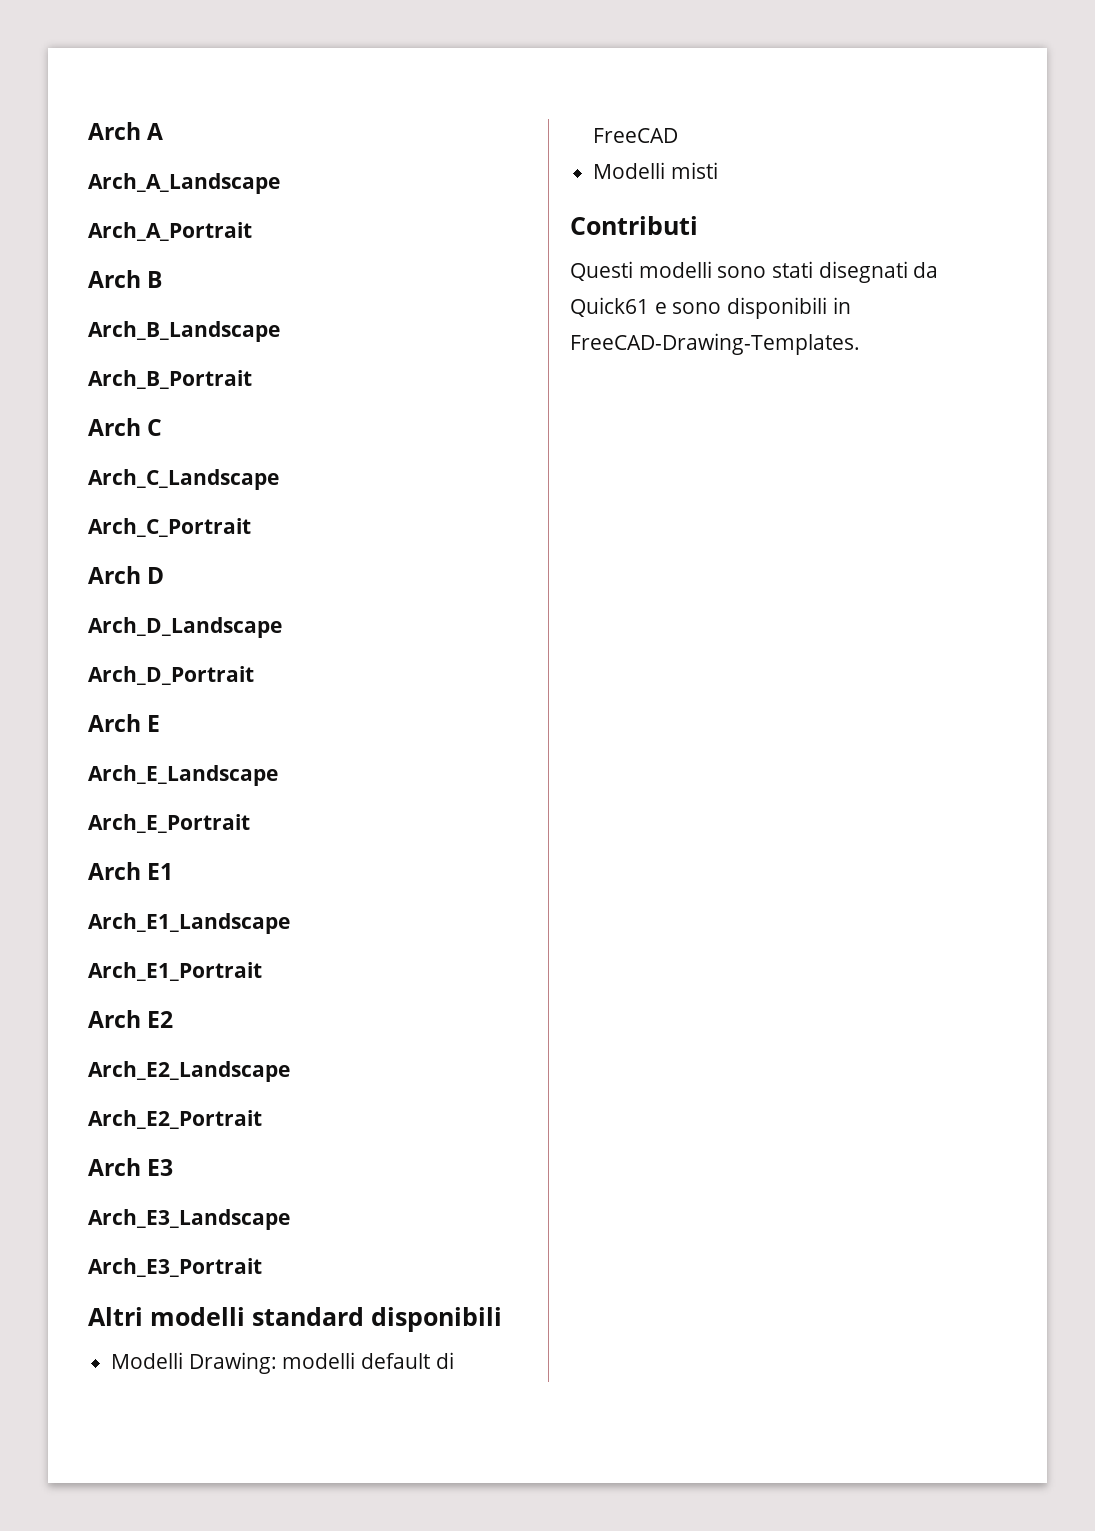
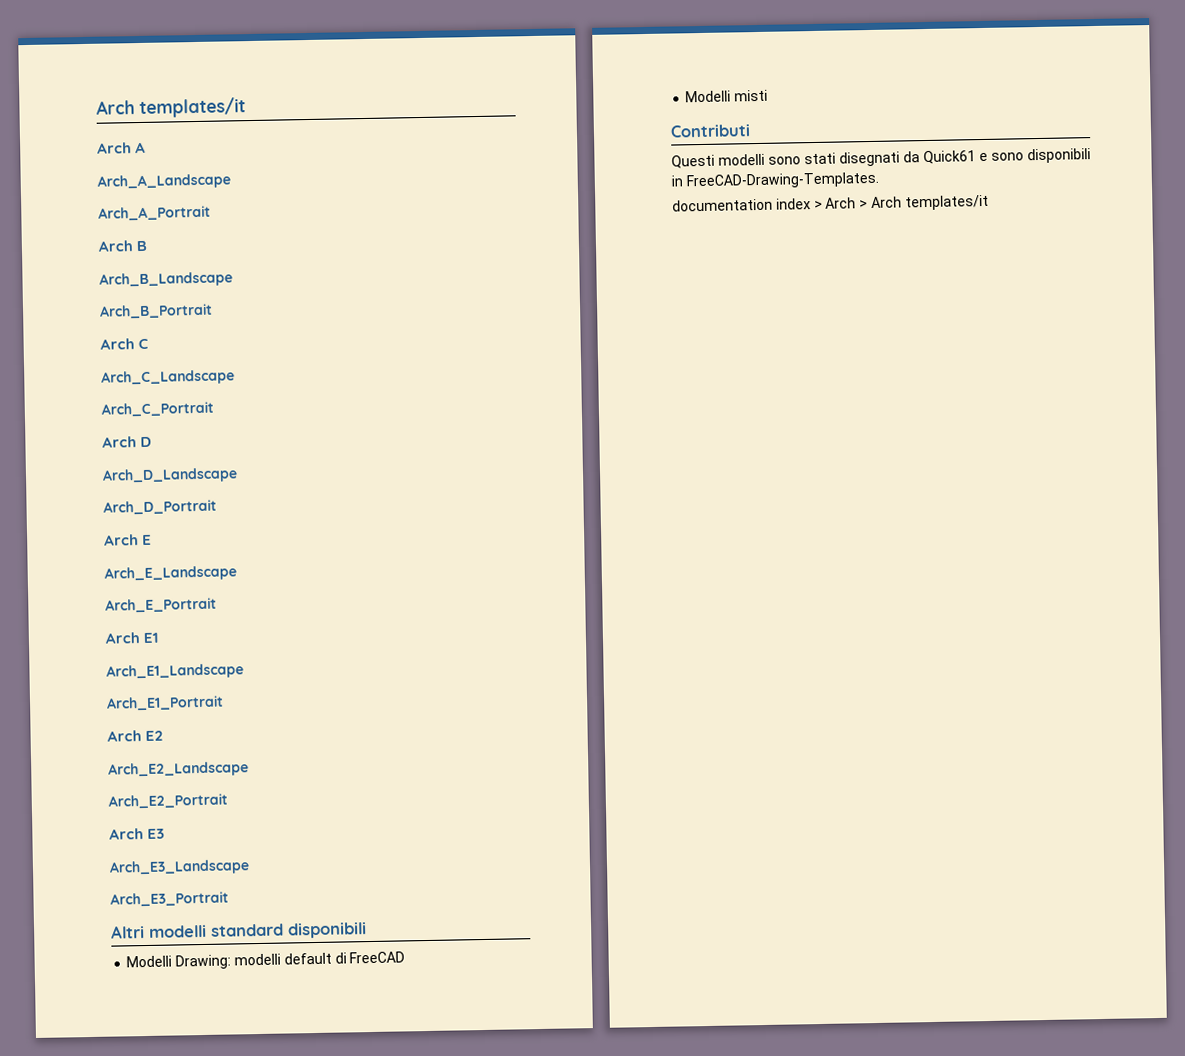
[88,122,141,140] Arch -> [96,97,246,118] [97,142,132,154] Arch templates/it // Arch
(860, 344) none -> [672,194,989,212] // documentation index > Arch > Arch templates/it

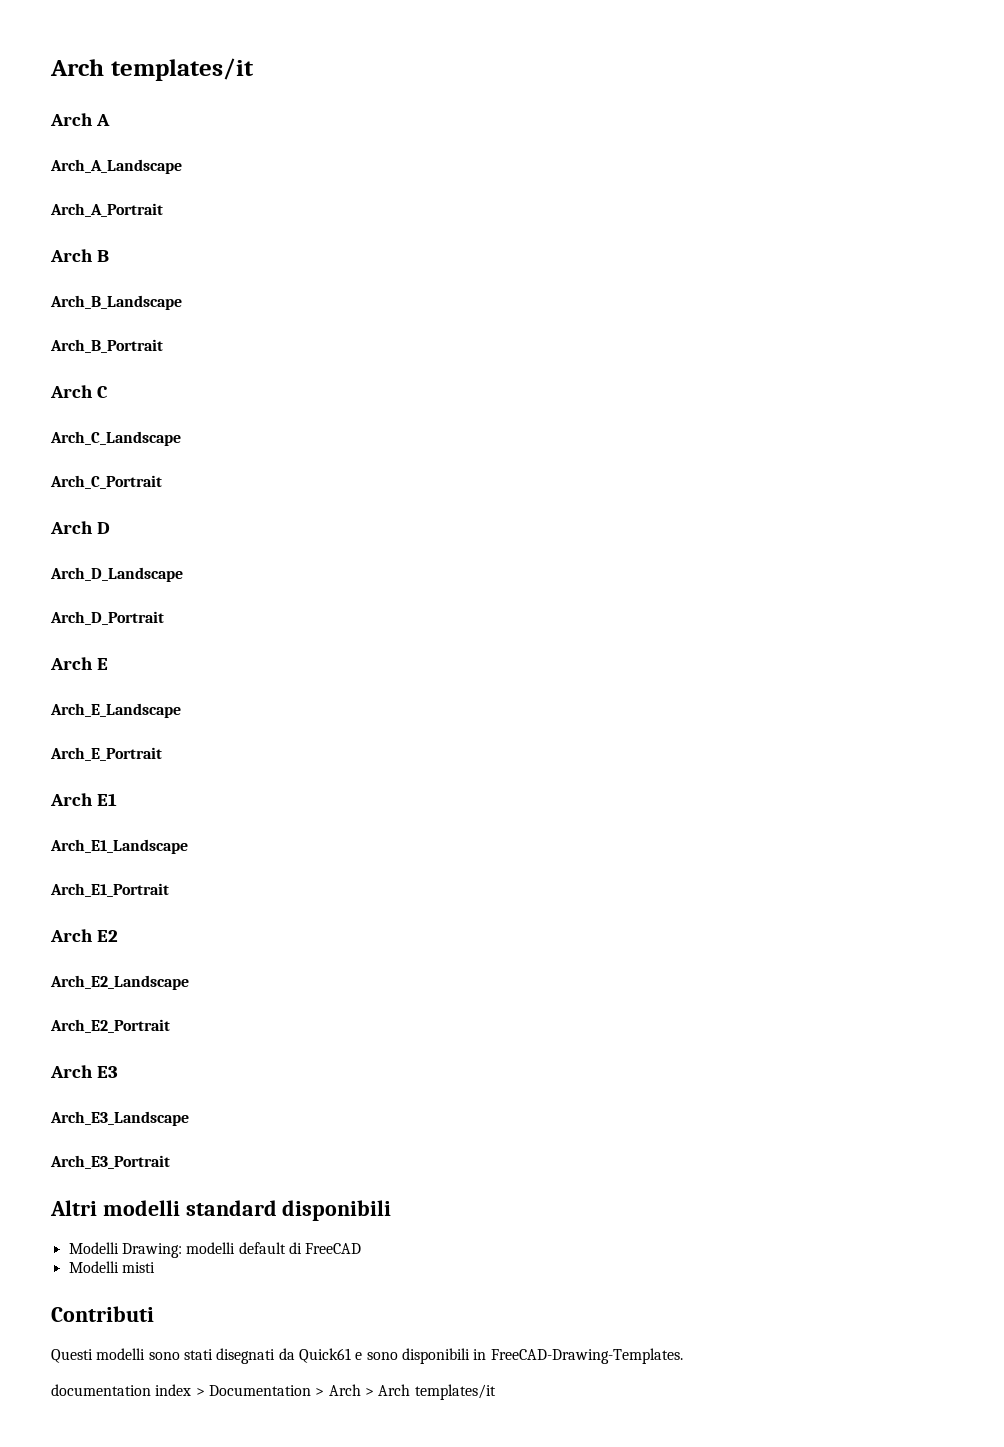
(823, 205) none -> [208,1385,325,1396] Documentation >

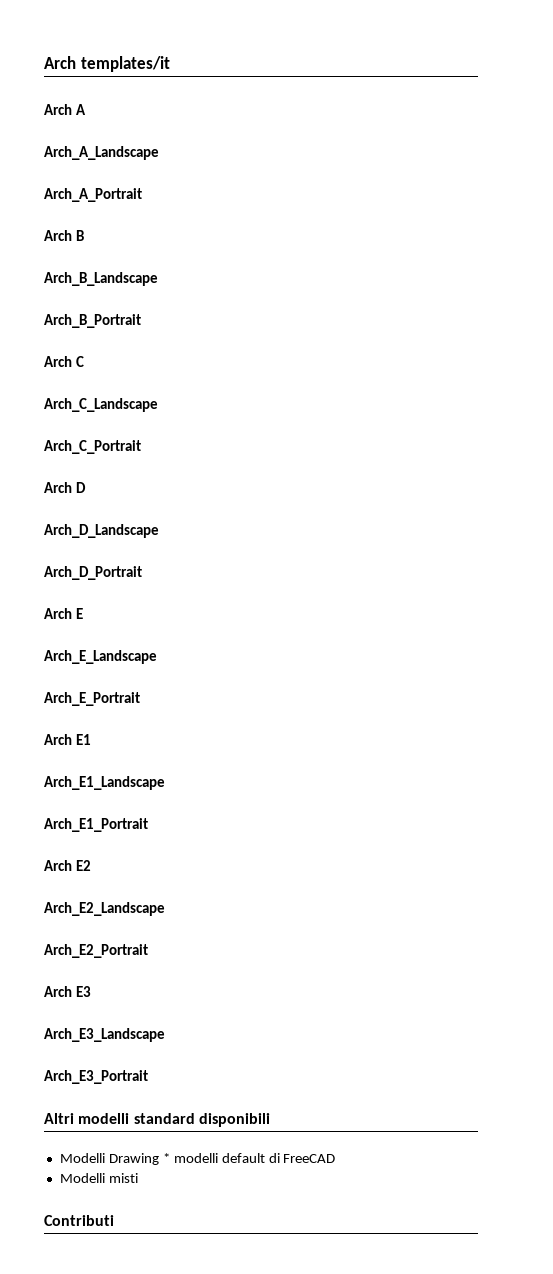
[121,1243,182,1258] Drawing: -> [108,1153,170,1165] Drawing *
[51,1348,683,1364] [51,1384,496,1400] // Questi modelli sono stati disegnati da Quick61 e sono disponibili in FreeCAD-Drawing-Templates. // documentation index > Documentation > Arch > Arch templates/it -> (114, 1220) none

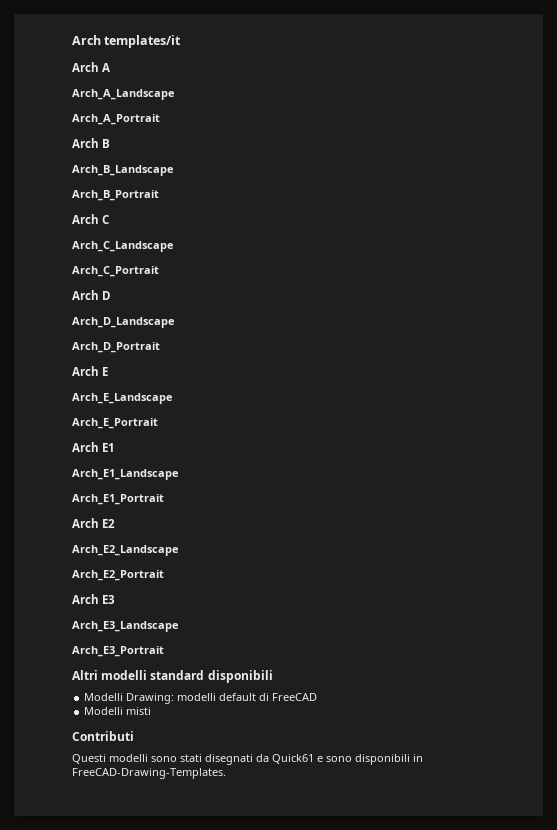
[108,1153,170,1165] Drawing * -> [126,693,175,704] Drawing:
(114, 1220) none -> [72,754,423,765] [72,768,226,779] // Questi modelli sono stati disegnati da Quick61 e sono disponibili in FreeCAD-Drawing-Templates.

